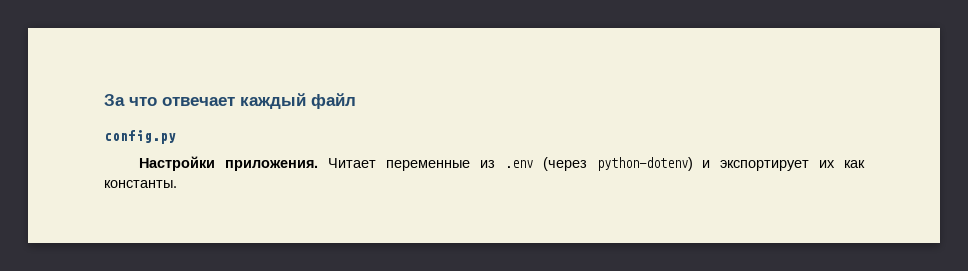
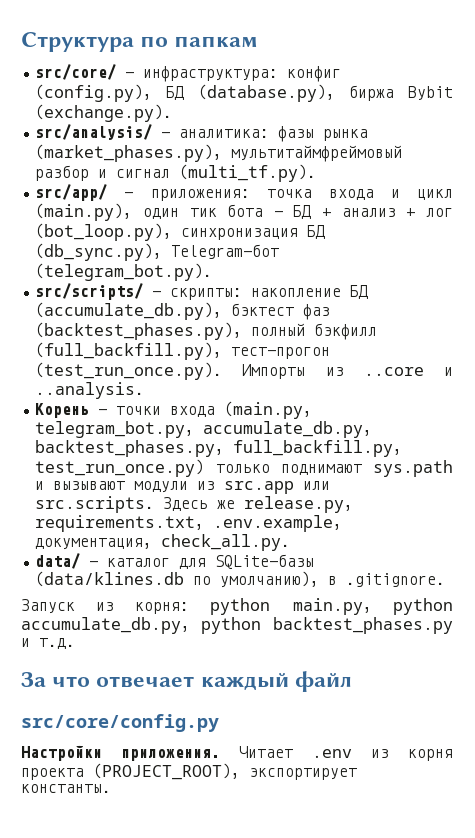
(104, 100) none -> [21,32,259,52] [35,64,342,82] [35,84,454,102] [35,104,173,122] [35,124,369,142] [35,144,403,162] [35,164,317,182] [35,184,453,201] [35,203,453,221] [35,223,326,241] [35,243,280,261] [35,263,213,281] [35,283,369,300] [35,302,331,320] [35,322,378,340] [35,342,331,360] [35,362,454,380] [35,382,145,399] [35,401,313,419] [35,421,373,438] [35,440,403,457] [35,459,453,477] [35,481,331,494] [35,496,354,513] [35,515,343,532] [35,534,291,551] [35,553,315,569] [35,571,446,588] [21,598,453,615] [21,617,453,634] [21,638,75,649] Структура по папкам // src/core/ — инфраструктура: конфиг (config.py), БД (database.py), биржа Bybit (exchange.py). // src/analysis/ — аналитика: фазы рынка (market_phases.py), мультитаймфреймовый разбор и сигнал (multi_tf.py). // src/app/ — приложения: точка входа и цикл (main.py), один тик бота — БД + анализ + лог (bot_loop.py), синхронизация БД (db_sync.py), Telegram-бот (telegram_bot.py). // src/scripts/ — скрипты: накопление БД (accumulate_db.py), бэктест фаз (backtest_phases.py), полный бэкфилл (full_backfill.py), тест-прогон (test_run_once.py). Импорты из ..core и ..analysis. // Корень — точки входа (main.py, telegram_bot.py, accumulate_db.py, backtest_phases.py, full_backfill.py, test_run_once.py) только поднимают sys.path и вызывают модули из src.app или src.scripts. Здесь же release.py, requirements.txt, .env.example, документация, check_all.py. // data/ — каталог для SQLite-базы (data/klines.db по умолчанию), в .gitignore. // Запуск из корня: python main.py, python accumulate_db.py, python backtest_phases.py и т.д. //
[104,130,176,144] config.py -> [21,714,219,732] src/core/config.py
[386,157,865,171] переменные из .env (через python-dotenv) и экспортирует их как -> [312,749,453,761] [21,763,357,780] .env из корня проекта (PROJECT_ROOT), экспортирует

